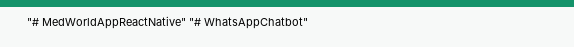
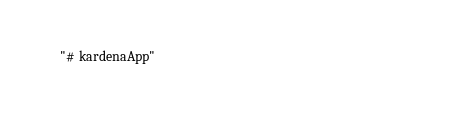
[27,16,308,29] "# MedWorldAppReactNative" "# WhatsAppChatbot" -> [60,50,155,64] "# kardenaApp"

